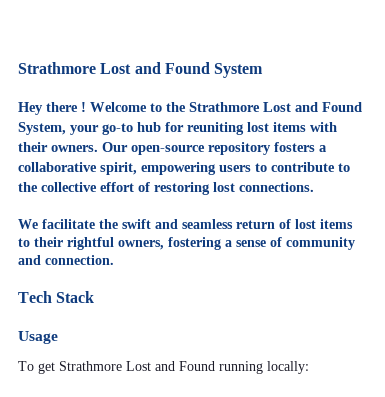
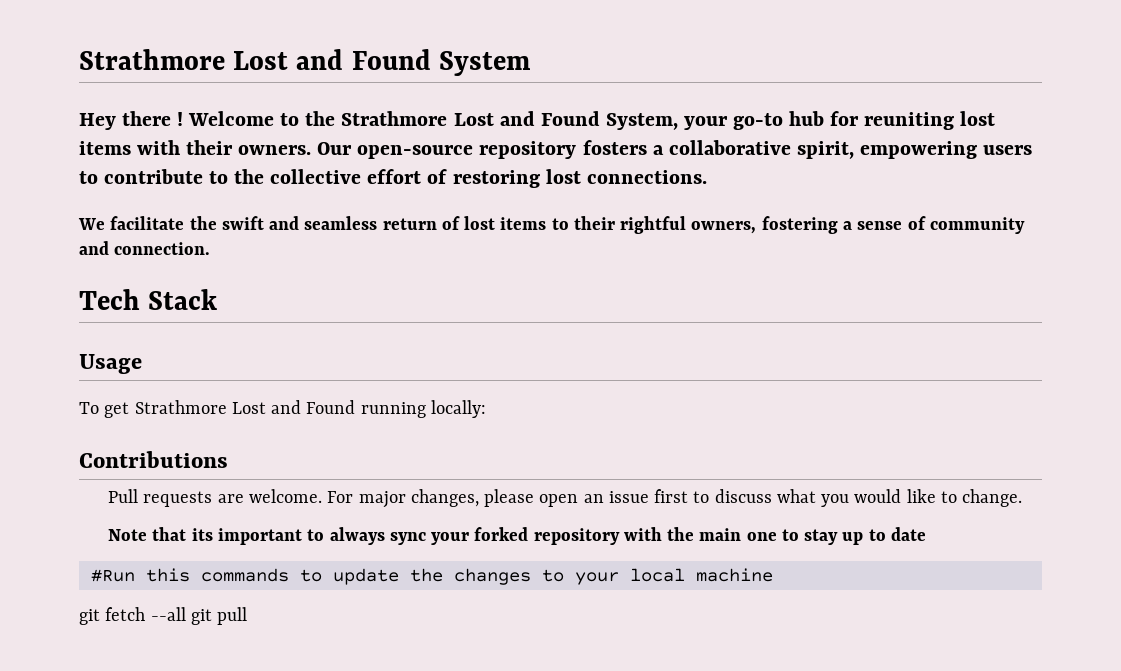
(309, 367) none -> [79,451,228,468] [108,489,1023,508] [108,527,926,545] [90,568,773,585] [79,607,248,625] // Contributions // Pull requests are welcome. For major changes, please open an issue first to discuss what you would like to change. // Note that its important to always sync your forked repository with the main one to stay up to date // #Run this commands to update the changes to your local machine // git fetch --all git pull

